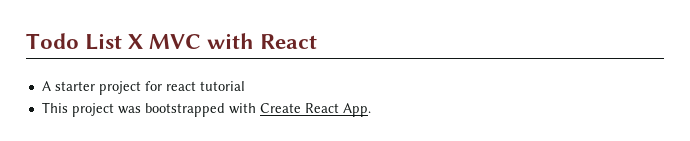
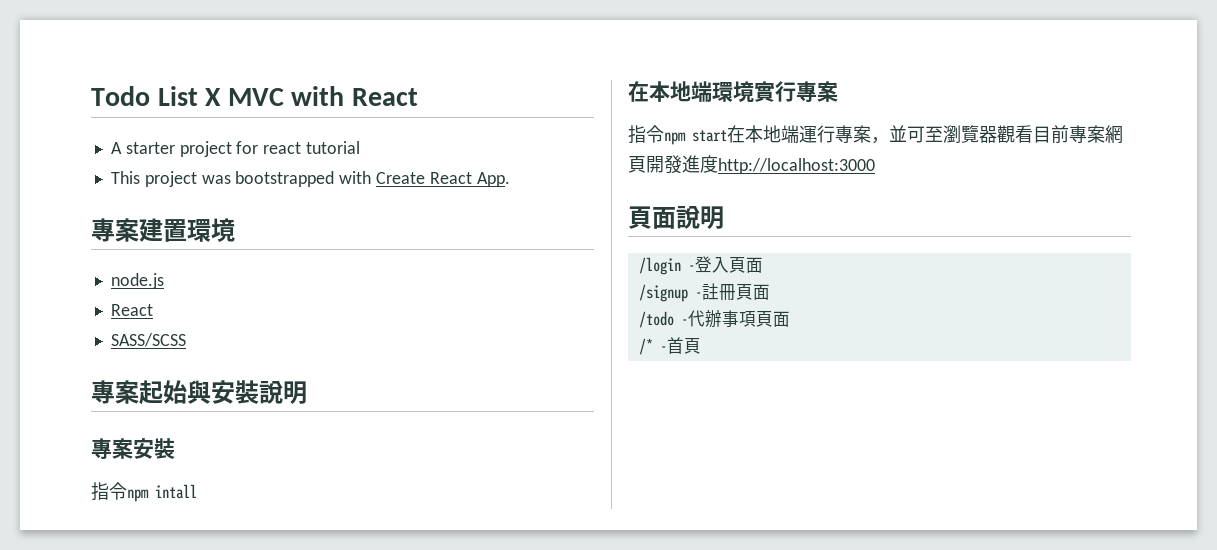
(371, 110) none -> [91,218,235,242] [110,273,164,289] [110,304,153,316] [110,333,186,347] [91,380,307,405] [91,438,175,459] [91,482,197,502] [628,81,838,102] [628,125,1123,145] [628,155,875,174] [628,206,724,229] [638,256,763,275] [638,283,770,302] [638,310,790,328] [638,337,701,355] // 專案建置環境 // node.js // React // SASS/SCSS // 專案起始與安裝說明 // 專案安裝 // 指令npm intall // 在本地端環境實行專案 // 指令npm start在本地端運行專案，並可至瀏覽器觀看目前專案網頁開發進度http://localhost:3000 // 頁面說明 // /login -登入頁面 // /signup -註冊頁面 // /todo -代辦事項頁面 // /* -首頁

